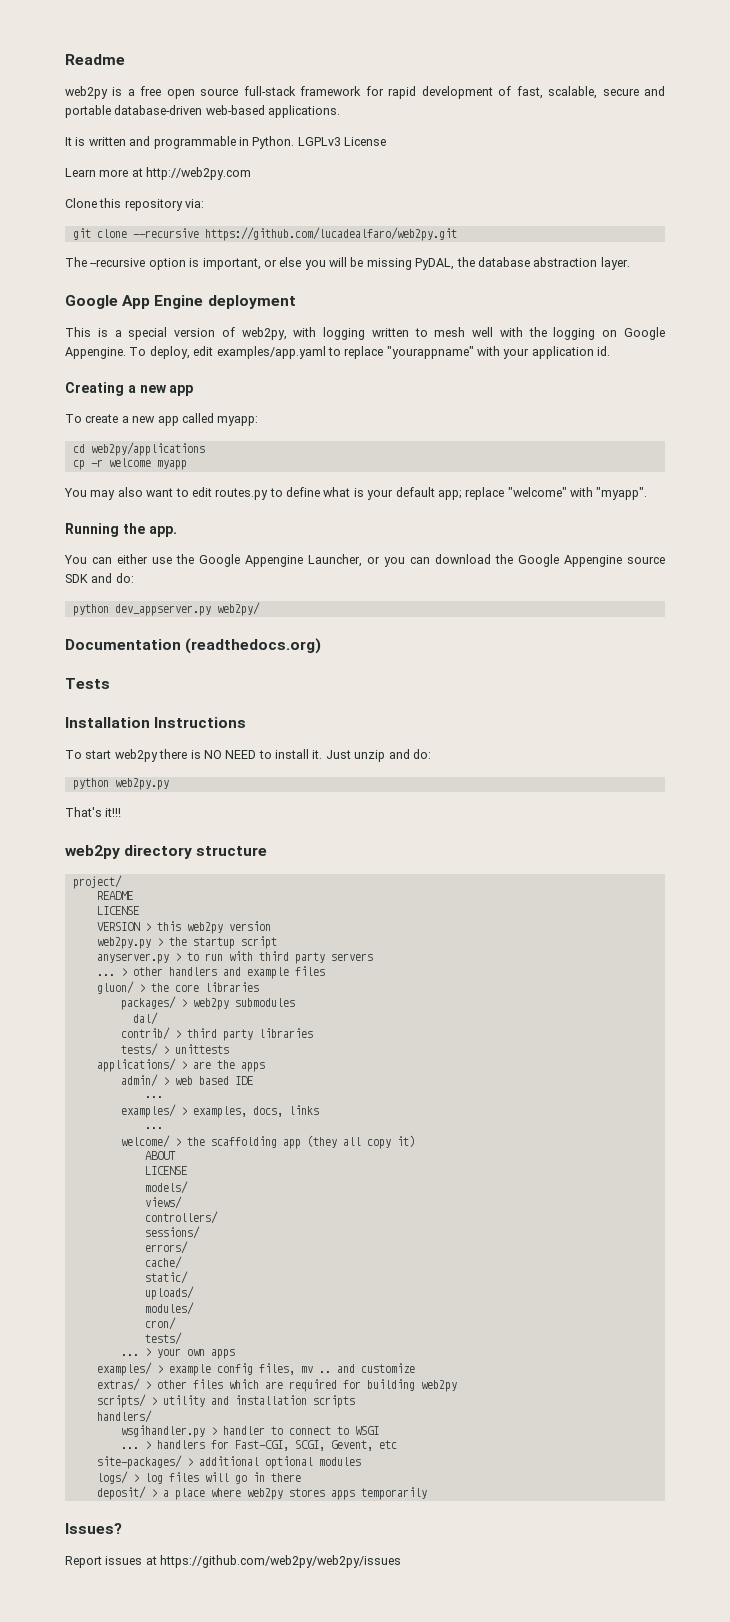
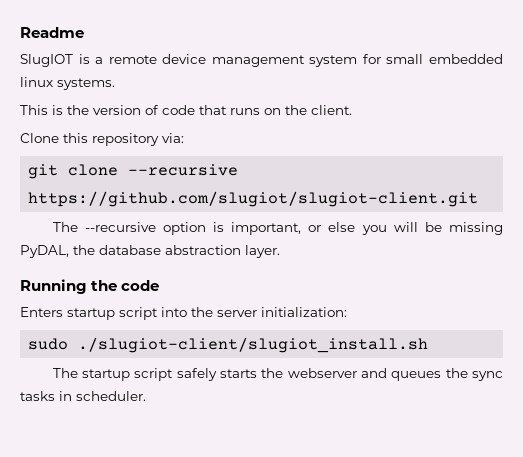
[65,86,665,99] [65,105,341,118] [65,136,386,149] [65,167,252,180] web2py is a free open source full-stack framework for rapid development of fast, scalable, secure and portable database-driven web-based applications. // It is written and programmable in Python. LGPLv3 License // Learn more at http://web2py.com -> [20,54,503,67] [20,77,115,90] [20,105,352,115] SlugIOT is a remote device management system for small embedded linux systems. // This is the version of code that runs on the client.
[204,227,457,241] https://github.com/lucadealfaro/web2py.git -> [28,191,479,207] https://github.com/slugiot/slugiot-client.git
[65,295,296,309] [65,327,665,340] [65,346,611,359] [65,382,194,396] [65,413,259,426] [72,442,205,456] [72,458,187,470] [64,487,648,500] [65,523,177,537] [64,554,665,567] [65,573,134,583] [72,602,260,616] [65,638,322,654] [65,678,110,689] [65,717,247,728] [65,749,431,762] [72,778,169,790] [65,807,122,817] [65,845,268,859] [72,875,122,889] [96,891,133,900] [96,906,139,915] [96,921,271,934] [96,936,277,949] [96,951,373,964] [96,966,325,979] [96,981,259,994] [120,996,295,1010] [132,1012,158,1025] [120,1027,313,1041] [120,1043,229,1056] [96,1058,265,1072] [120,1074,253,1087] [144,1096,163,1098] [120,1104,319,1118] [144,1127,163,1129] [120,1135,415,1149] [144,1151,176,1160] [144,1166,187,1175] [144,1181,188,1194] [144,1196,182,1209] [144,1211,218,1224] [144,1226,200,1239] [144,1241,188,1254] [144,1256,182,1269] [144,1271,188,1284] [144,1286,194,1300] [144,1302,194,1315] [144,1317,176,1330] [144,1332,182,1345] [120,1348,235,1359] [96,1362,415,1376] [96,1378,457,1392] [96,1394,355,1408] [96,1410,152,1423] [120,1425,379,1438] [120,1440,397,1451] [96,1455,361,1469] [96,1471,301,1484] [96,1486,427,1500] [65,1523,122,1534] [65,1555,402,1568] Google App Engine deployment // This is a special version of web2py, with logging written to mesh well with the logging on Google Appengine. To deploy, edit examples/app.yaml to replace "yourappname" with your application id. // Creating a new app // To create a new app called myapp: // cd web2py/applications // cp -r welcome myapp // You may also want to edit routes.py to define what is your default app; replace "welcome" with "myapp". // Running the app. // You can either use the Google Appengine Launcher, or you can download the Google Appengine source SDK and do: // python dev_appserver.py web2py/ // Documentation (readthedocs.org) // Tests // Installation Instructions // To start web2py there is NO NEED to install it. Just unzip and do: // python web2py.py // That's it!!! // web2py directory structure // project/ // README // LICENSE // VERSION > this web2py version // web2py.py > the startup script // anyserver.py > to run with third party servers // ... > other handlers and example files // gluon/ > the core libraries // packages/ > web2py submodules // dal/ // contrib/ > third party libraries // tests/ > unittests // applications/ > are the apps // admin/ > web based IDE // ... // examples/ > examples, docs, links // ... // welcome/ > the scaffolding app (they all copy it) // ABOUT // LICENSE // models/ // views/ // controllers/ // sessions/ // errors/ // cache/ // static/ // uploads/ // modules/ // cron/ // tests/ // ... > your own apps // examples/ > example config files, mv .. and customize // extras/ > other files which are required for building web2py // scripts/ > utility and installation scripts // handlers/ // wsgihandler.py > handler to connect to WSGI // ... > handlers for Fast-CGI, SCGI, Gevent, etc // site-packages/ > additional optional modules // logs/ > log files will go in there // deposit/ > a place where web2py stores apps temporarily // Issues? // Report issues at https://github.com/web2py/web2py/issues -> [20,279,160,294] [20,307,347,320] [28,337,429,353] [52,368,503,381] [20,391,146,401] Running the code // Enters startup script into the server initialization: // sudo ./slugiot-client/slugiot_install.sh // The startup script safely starts the webserver and queues the sync tasks in scheduler.

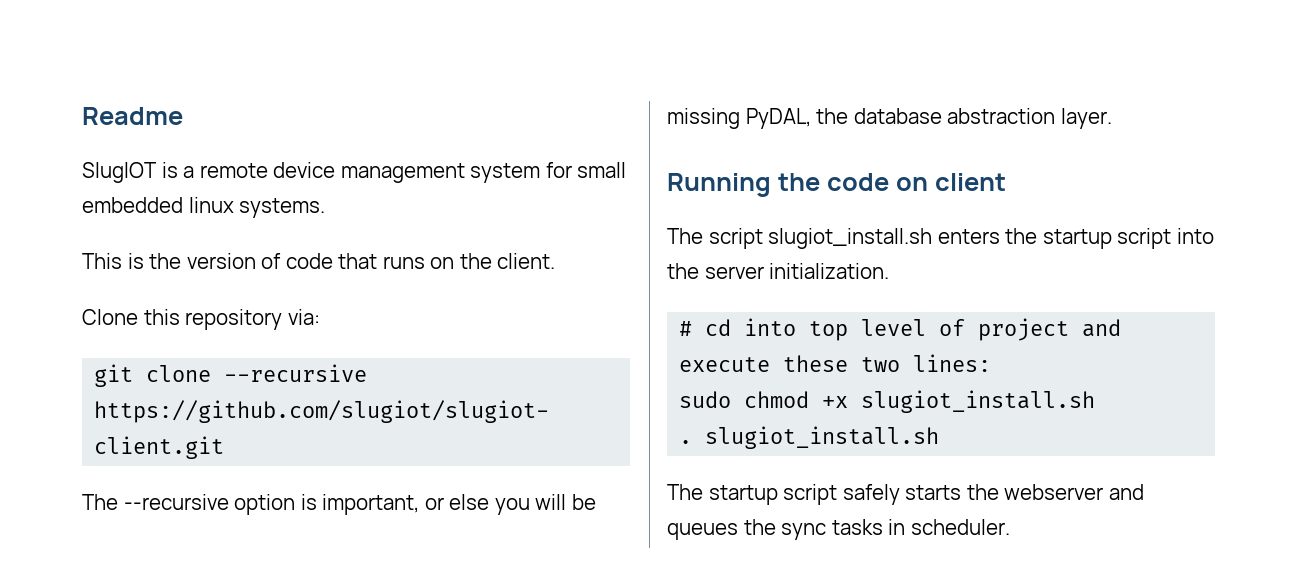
[20,307,63,317] // Enters -> [895,173,1006,191] [667,228,1038,249] on client // The script slugiot_install.sh enters the
[261,307,347,317] [28,337,429,353] initialization: // sudo ./slugiot-client/slugiot_install.sh -> [769,263,890,279] [679,318,1122,341] [679,354,992,372] [679,390,1096,413] [679,426,940,449] initialization. // # cd into top level of project and execute these two lines: // sudo chmod +x slugiot_install.sh // . slugiot_install.sh

